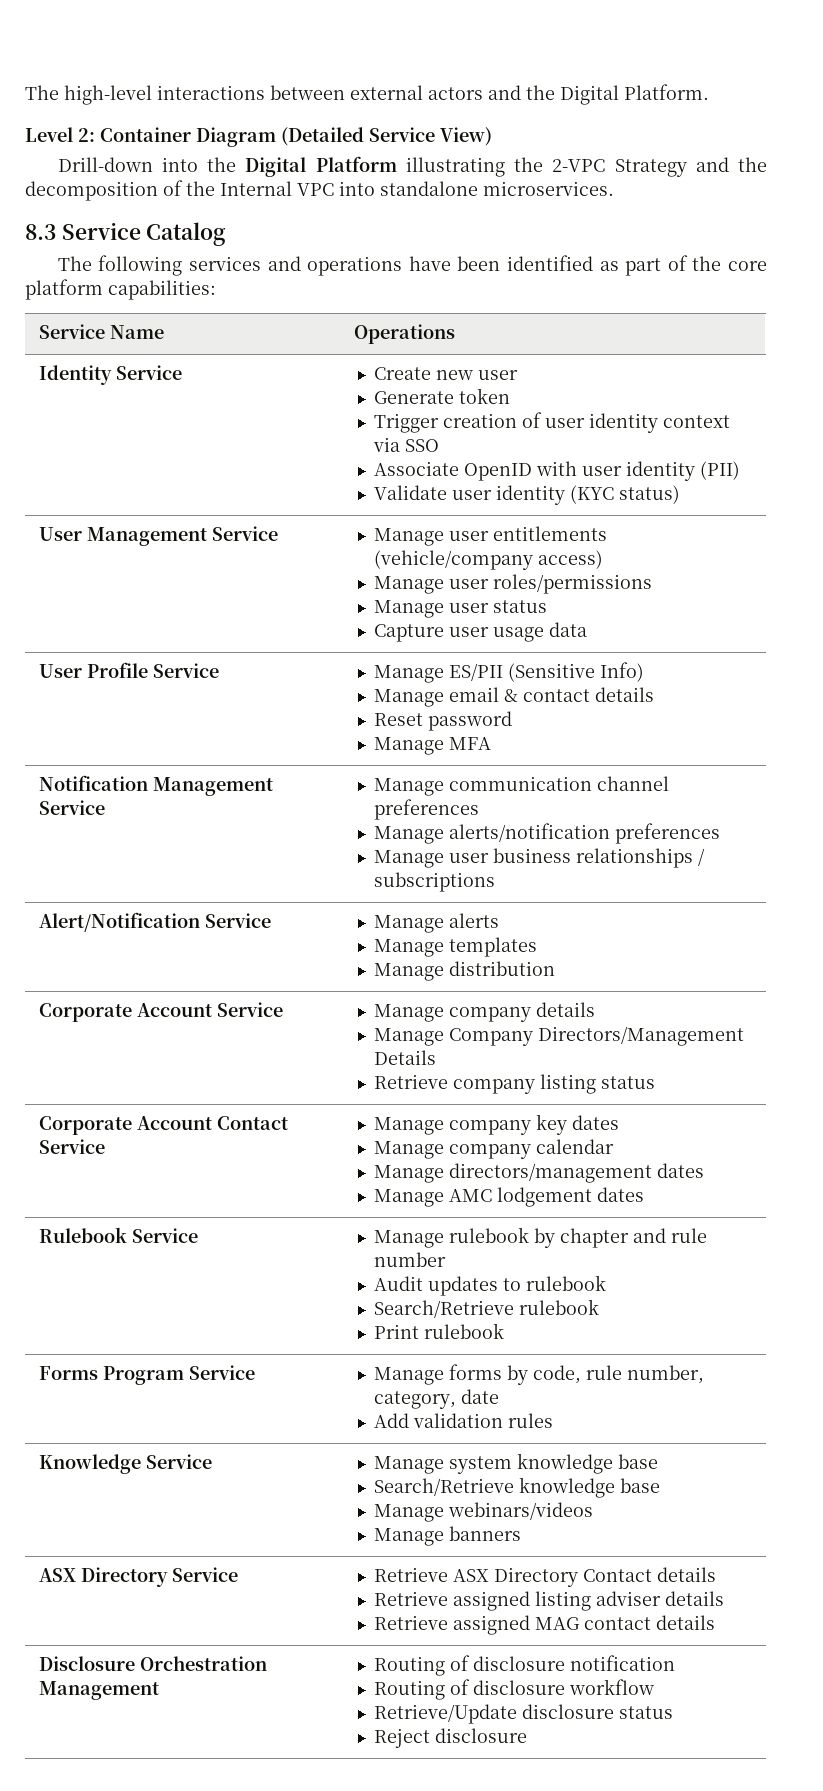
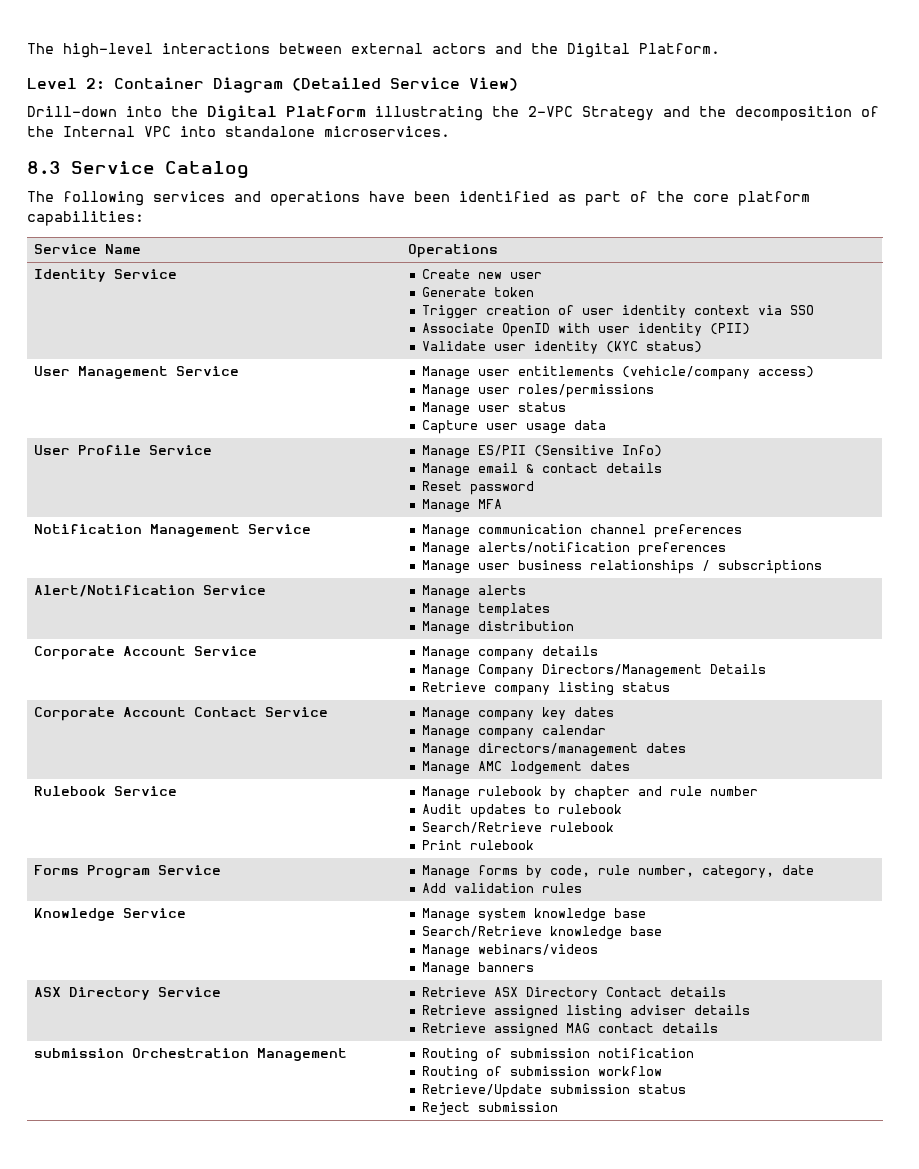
[39,1656,136,1671] Disclosure -> [33,1048,124,1058] submission
[473,1656,566,1671] disclosure -> [510,1048,591,1058] submission
[473,1680,566,1695] disclosure -> [510,1066,591,1076] submission
[522,1704,615,1719] disclosure -> [550,1084,631,1094] submission
[435,1728,528,1743] disclosure -> [478,1102,559,1112] submission

